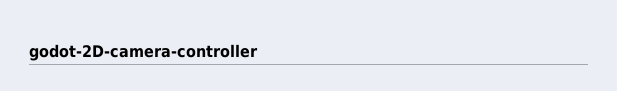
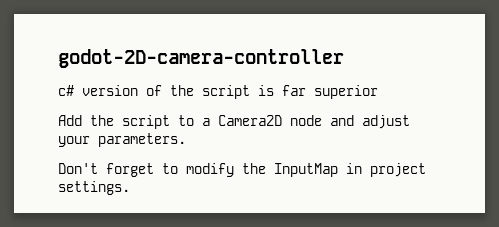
(258, 52) none -> [58,85,378,99] [58,115,410,129] [58,133,186,147] [58,163,426,177] [58,181,130,195] // c# version of the script is far superior // Add the script to a Camera2D node and adjust your parameters. // Don't forget to modify the InputMap in project settings.

